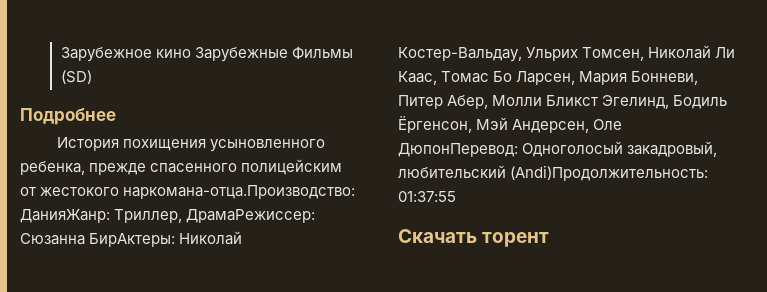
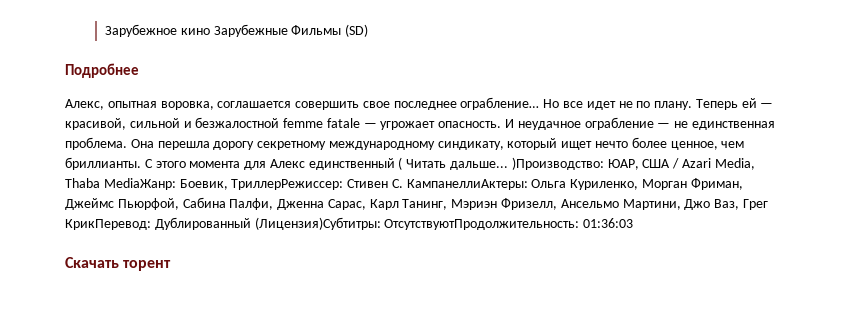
[57,137,326,152] [20,159,343,175] [20,185,356,199] [20,209,316,223] [20,231,243,247] [398,45,736,62] [398,71,699,85] [398,95,728,109] [398,116,623,133] [398,141,718,157] [398,165,709,181] [398,191,456,202] История похищения усыновленного ребенка, прежде спасенного полицейским от жестокого наркомана-отца.Производство: ДанияЖанр: Триллер, ДрамаРежиссер: Сюзанна БирАктеры: Николай Костер-Вальдау, Ульрих Томсен, Николай Ли Каас, Томас Бо Ларсен, Мария Бонневи, Питер Абер, Молли Бликст Эгелинд, Бодиль Ёргенсон, Мэй Андерсен, Оле ДюпонПеревод: Одноголосый закадровый, любительский (Andi)Продолжительность: 01:37:55 -> [65,97,774,110] [65,117,775,130] [65,137,745,150] [65,157,755,170] [65,178,743,190] [65,197,768,210] [65,217,634,230] Алекс, опытная воровка, соглашается совершить свое последнее ограбление… Но все идет не по плану. Теперь ей — красивой, сильной и безжалостной femme fatale — угрожает опасность. И неудачное ограбление — не единственная проблема. Она перешла дорогу секретному международному синдикату, который ищет нечто более ценное, чем бриллианты. С этого момента для Алекс единственный ( Читать дальше... )Производство: ЮАР, США / Azari Media, Thaba MediaЖанр: Боевик, ТриллерРежиссер: Стивен С. КампанеллиАктеры: Ольга Куриленко, Морган Фриман, Джеймс Пьюрфой, Сабина Палфи, Дженна Сарас, Карл Танинг, Мэриэн Фризелл, Ансельмо Мартини, Джо Ваз, Грег КрикПеревод: Дублированный (Лицензия)Субтитры: ОтсутствуютПродолжительность: 01:36:03

